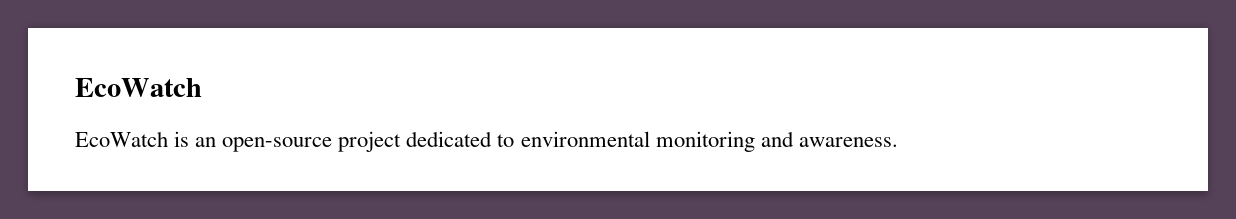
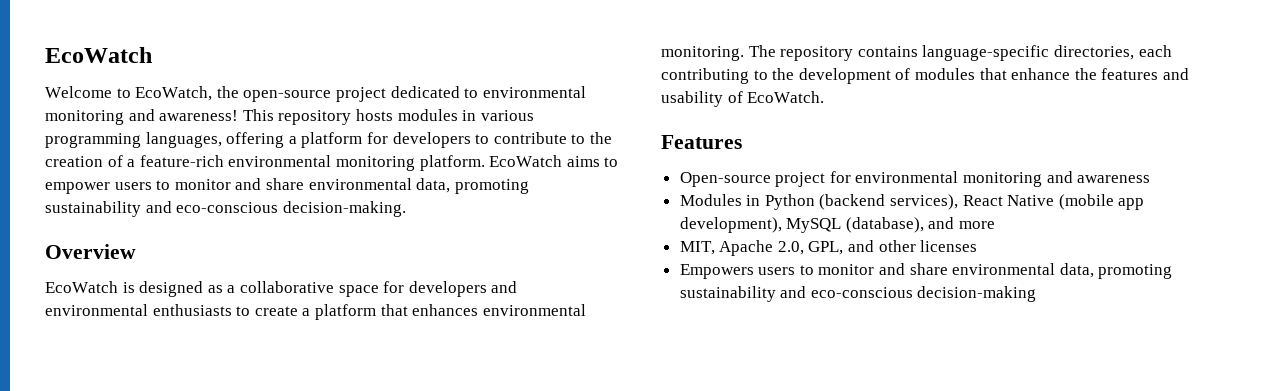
[75,131,217,147] EcoWatch is an -> [45,86,239,101] Welcome to EcoWatch, the
[798,137,898,147] awareness. -> [159,109,534,125] [45,132,612,148] [45,155,619,171] [45,178,529,194] [45,201,406,217] [45,244,136,259] [45,281,518,297] [45,304,586,320] [661,45,1172,61] [661,68,1189,84] [661,91,825,107] [661,135,742,149] [679,171,1151,187] [679,194,1145,210] [679,217,996,233] [679,240,978,256] [679,263,1173,279] [679,286,1037,302] awareness! This repository hosts modules in various programming languages, offering a platform for developers to contribute to the creation of a feature-rich environmental monitoring platform. EcoWatch aims to empower users to monitor and share environmental data, promoting sustainability and eco-conscious decision-making. // Overview // EcoWatch is designed as a collaborative space for developers and environmental enthusiasts to create a platform that enhances environmental monitoring. The repository contains language-specific directories, each contributing to the development of modules that enhance the features and usability of EcoWatch. // Features // Open-source project for environmental monitoring and awareness // Modules in Python (backend services), React Native (mobile app development), MySQL (database), and more // MIT, Apache 2.0, GPL, and other licenses // Empowers users to monitor and share environmental data, promoting sustainability and eco-conscious decision-making

